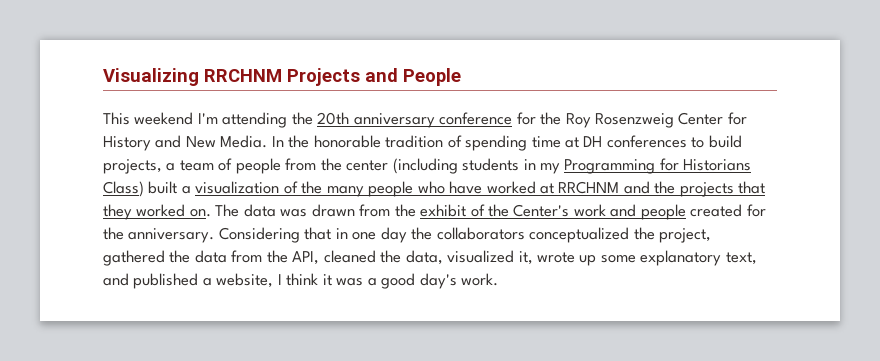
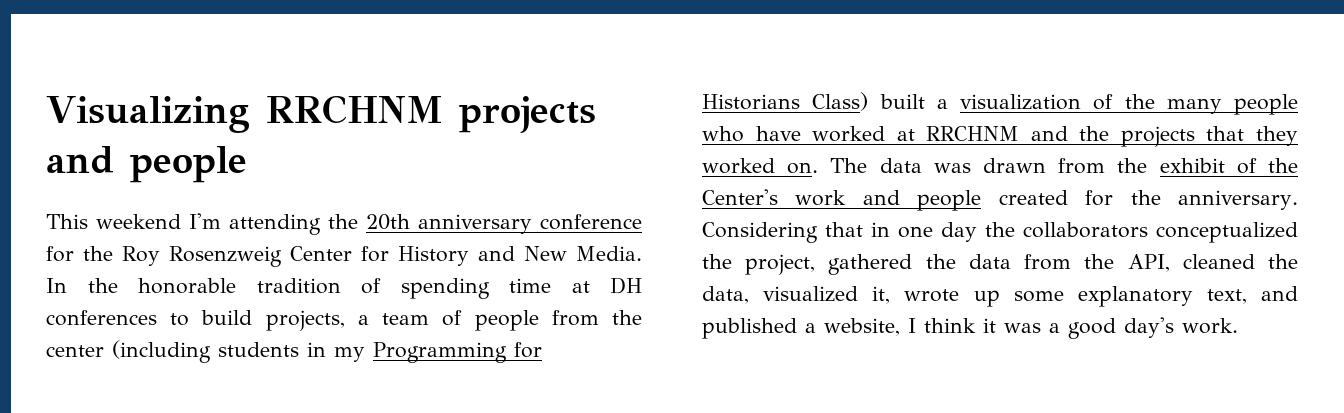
[287,68,461,86] Projects and People -> [458,96,596,133] [46,146,247,183] projects and people

